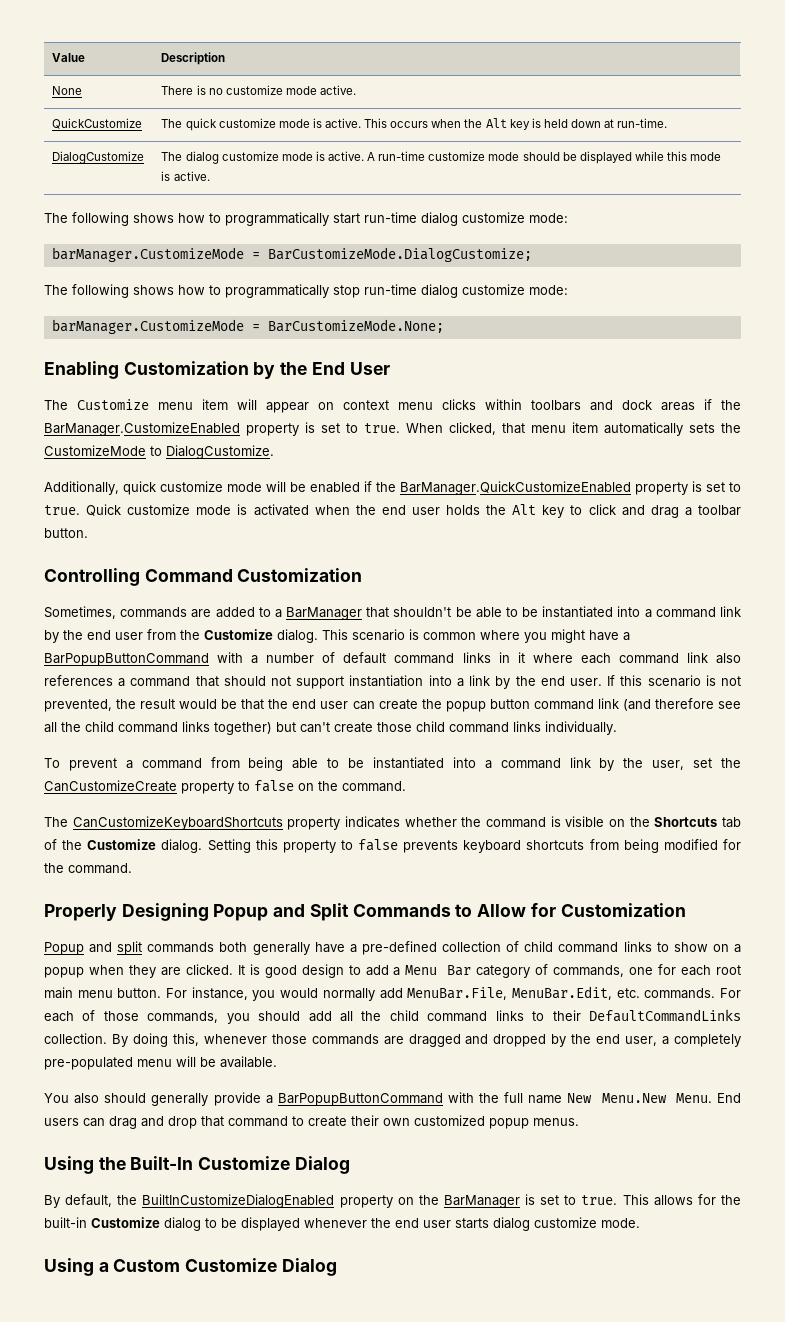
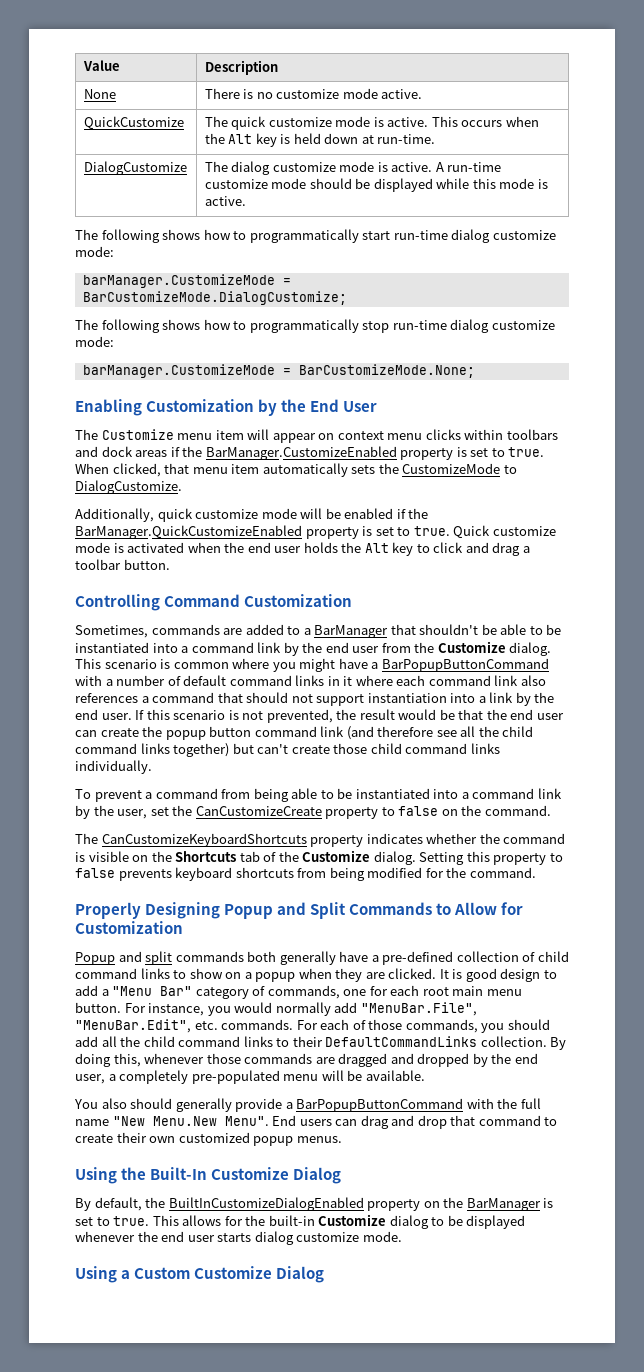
[405,965,472,976] Menu Bar -> [112,986,193,996] "Menu Bar"
[407,986,612,1000] MenuBar.File, MenuBar.Edit, -> [360,1002,477,1016] [75,1019,191,1033] "MenuBar.File", "MenuBar.Edit",
[567,1093,712,1103] New Menu.New Menu. -> [112,1116,269,1126] "New Menu.New Menu".

